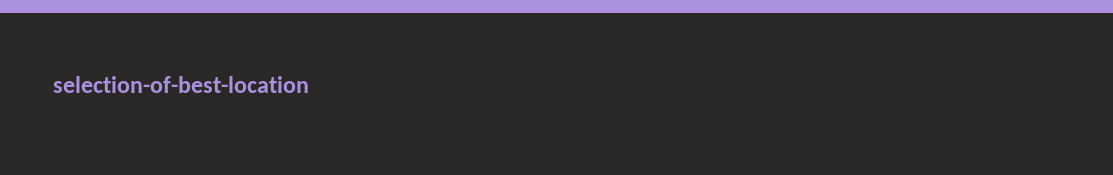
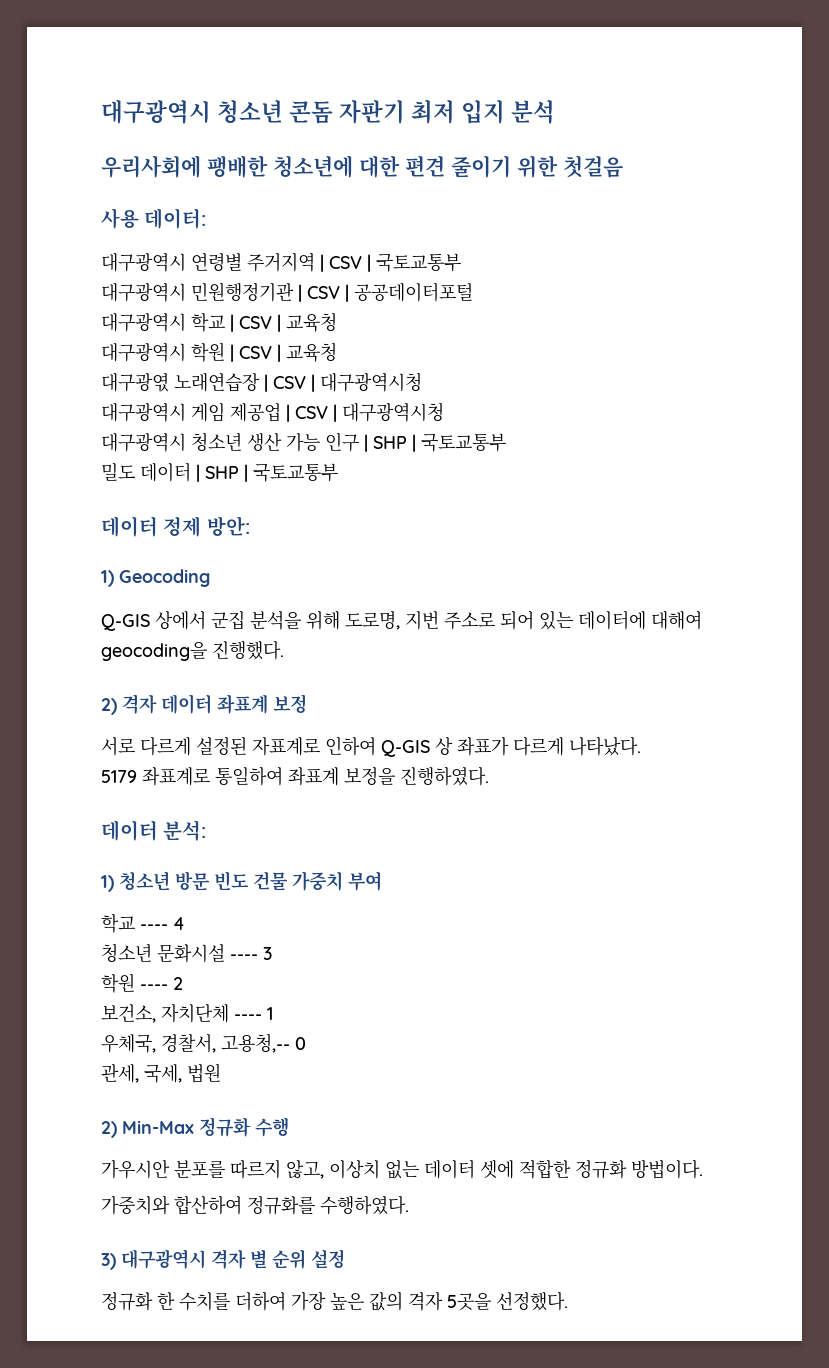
[53,76,309,93] selection-of-best-location -> [101,100,556,124] [101,155,623,178] [101,208,207,229] [101,252,461,272] [101,282,473,302] [101,312,337,332] [101,342,337,362] [101,372,422,392] [101,402,444,422] [101,432,506,452] [101,462,338,482] [101,516,250,537] [101,569,210,587] [101,610,702,631] [101,640,284,661] [101,694,307,715] [101,736,641,757] [101,766,489,786] [101,820,207,841] [101,871,382,892] [101,914,185,933] [101,943,272,963] [101,973,183,993] [101,1003,273,1023] [101,1033,306,1053] [101,1063,221,1083] [101,1117,289,1138] [101,1159,703,1179] [101,1195,409,1215] [101,1249,345,1270] [101,1291,568,1311] 대구광역시 청소년 콘돔 자판기 최저 입지 분석 // 우리사회에 팽배한 청소년에 대한 편견 줄이기 위한 첫걸음 // 사용 데이터: // 대구광역시 연령별 주거지역 | CSV | 국토교통부 // 대구광역시 민원행정기관 | CSV | 공공데이터포털 // 대구광역시 학교 | CSV | 교육청 // 대구광역시 학원 | CSV | 교육청 // 대구광엯 노래연습장 | CSV | 대구광역시청 // 대구광역시 게임 제공업 | CSV | 대구광역시청 // 대구광역시 청소년 생산 가능 인구 | SHP | 국토교통부 // 밀도 데이터 | SHP | 국토교통부 // 데이터 정제 방안: // 1) Geocoding // Q-GIS 상에서 군집 분석을 위해 도로명, 지번 주소로 되어 있는 데이터에 대해여 geocoding을 진행했다. // 2) 격자 데이터 좌표계 보정 // 서로 다르게 설정된 자표계로 인하여 Q-GIS 상 좌표가 다르게 나타났다. // 5179 좌표계로 통일하여 좌표계 보정을 진행하였다. // 데이터 분석: // 1) 청소년 방문 빈도 건물 가중치 부여 // 학교 ---- 4 // 청소년 문화시설 ---- 3 // 학원 ---- 2 // 보건소, 자치단체 ---- 1 // 우체국, 경찰서, 고용청,-- 0 // 관세, 국세, 법원 // 2) Min-Max 정규화 수행 // 가우시안 분포를 따르지 않고, 이상치 없는 데이터 셋에 적합한 정규화 방법이다. // 가중치와 합산하여 정규화를 수행하였다. // 3) 대구광역시 격자 별 순위 설정 // 정규화 한 수치를 더하여 가장 높은 값의 격자 5곳을 선정했다.

